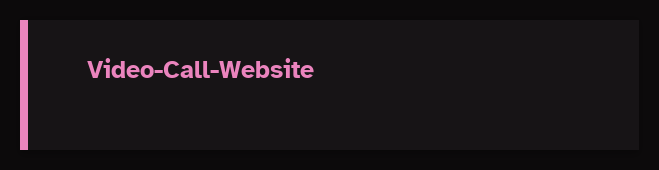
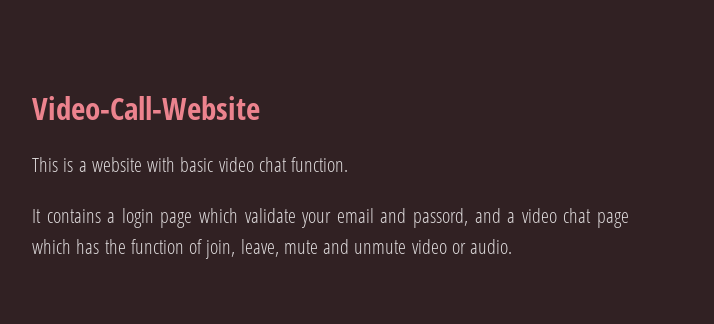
(314, 68) none -> [32,157,349,172] [32,208,630,228] [32,239,513,259] // This is a website with basic video chat function. // It contains a login page which validate your email and passord, and a video chat page which has the function of join, leave, mute and unmute video or audio.

